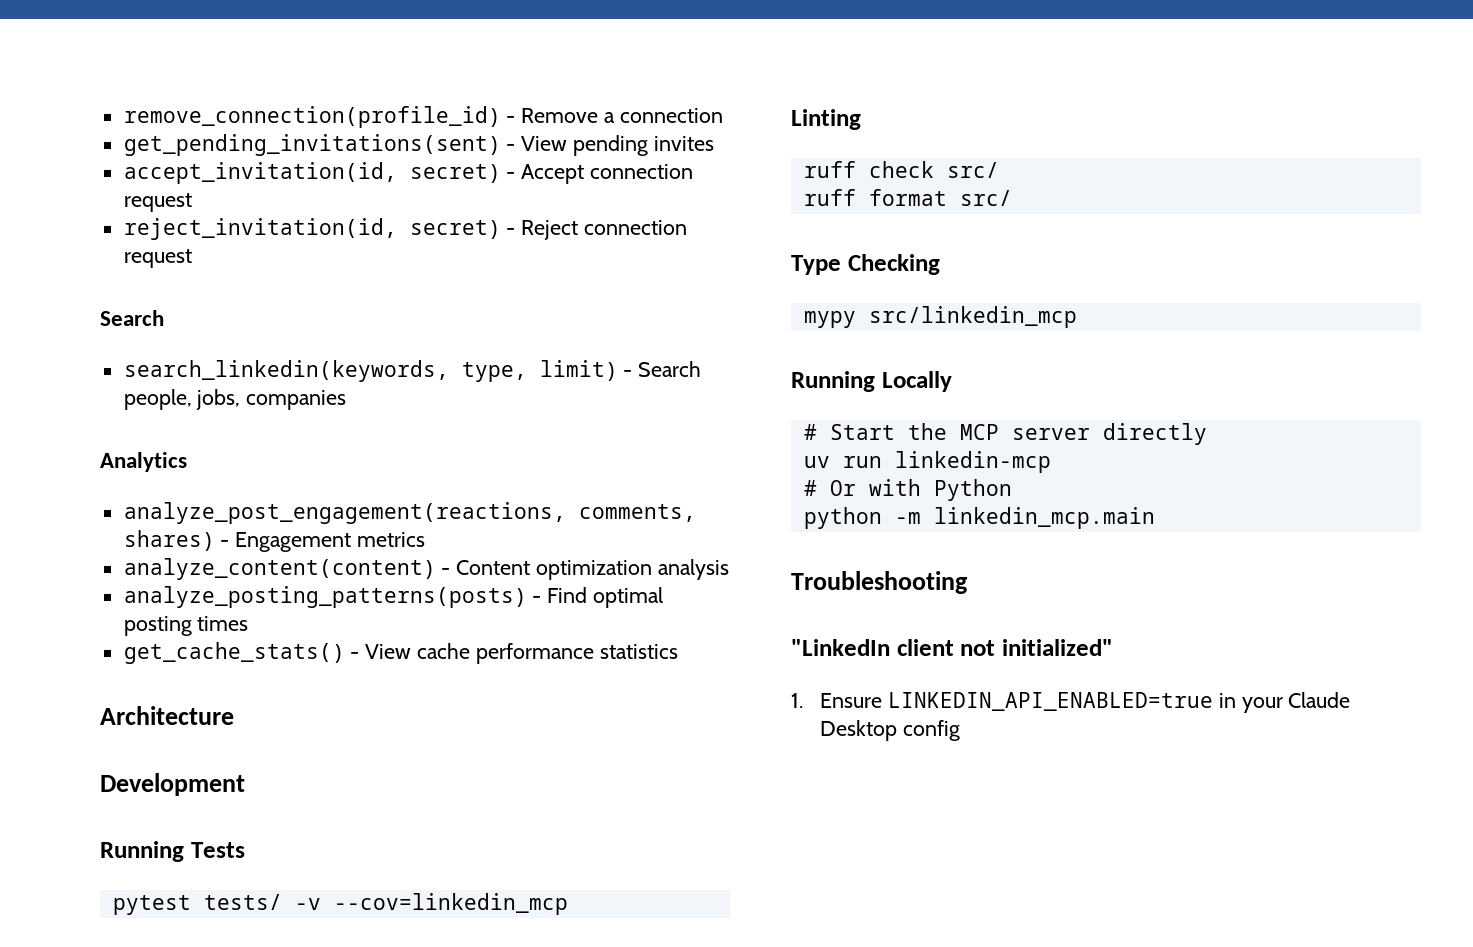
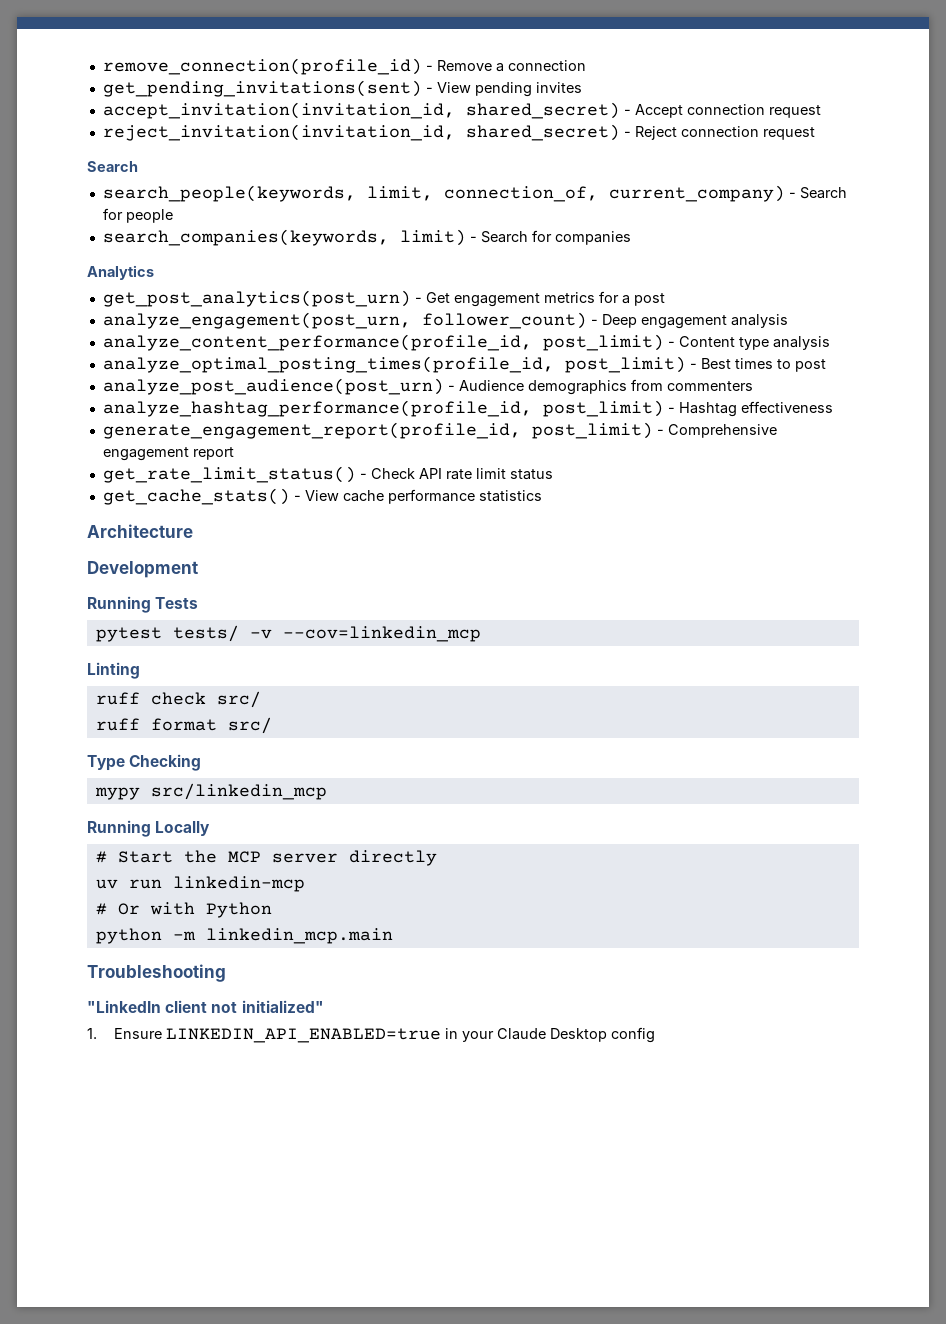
[123,162,501,184] accept_invitation(id, secret) -> [102,102,620,119] accept_invitation(invitation_id, shared_secret)
[123,218,501,240] reject_invitation(id, secret) -> [102,124,620,141] reject_invitation(invitation_id, shared_secret)
[123,360,527,382] search_linkedin(keywords, type, -> [102,185,847,202] [102,208,173,223] [102,229,389,246] search_people(keywords, limit, connection_of, current_company) - Search for people // search_companies(keywords,
[123,389,241,410] people, jobs, -> [531,230,552,242] for
[123,502,696,524] [123,530,426,552] [123,558,436,580] analyze_post_engagement(reactions, comments, shares) - Engagement metrics // analyze_content(content) -> [102,290,665,307] [102,312,788,329] [102,334,664,351] get_post_analytics(post_urn) - Get engagement metrics for a post // analyze_engagement(post_urn, follower_count) - Deep engagement analysis // analyze_content_performance(profile_id, post_limit)
[536,559,729,580] [123,586,664,608] [123,616,249,636] optimization analysis // analyze_posting_patterns(posts) - Find optimal posting times -> [738,336,830,350] [102,356,826,373] [102,378,753,395] [102,400,833,417] [102,422,777,439] [102,447,234,461] [102,466,553,483] type analysis // analyze_optimal_posting_times(profile_id, post_limit) - Best times to post // analyze_post_audience(post_urn) - Audience demographics from commenters // analyze_hashtag_performance(profile_id, post_limit) - Hashtag effectiveness // generate_engagement_report(profile_id, post_limit) - Comprehensive engagement report // get_rate_limit_status() - Check API rate limit status

